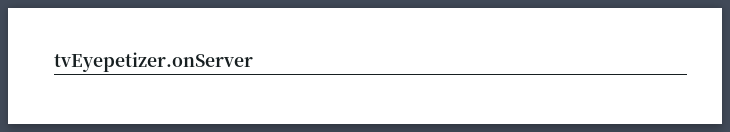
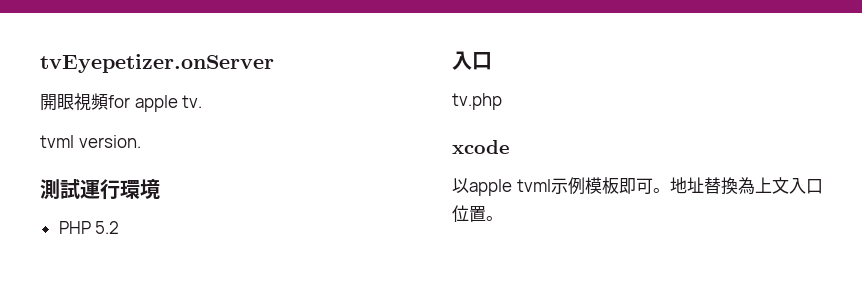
(253, 62) none -> [40,93,203,112] [40,135,141,148] [40,179,160,200] [58,221,120,234] [452,51,492,70] [452,93,502,110] [452,140,510,154] [452,177,823,196] [452,205,503,222] // 開眼視頻for apple tv. // tvml version. // 測試運行環境 // PHP 5.2 // 入口 // tv.php // xcode // 以apple tvml示例模板即可。地址替換為上文入口位置。

